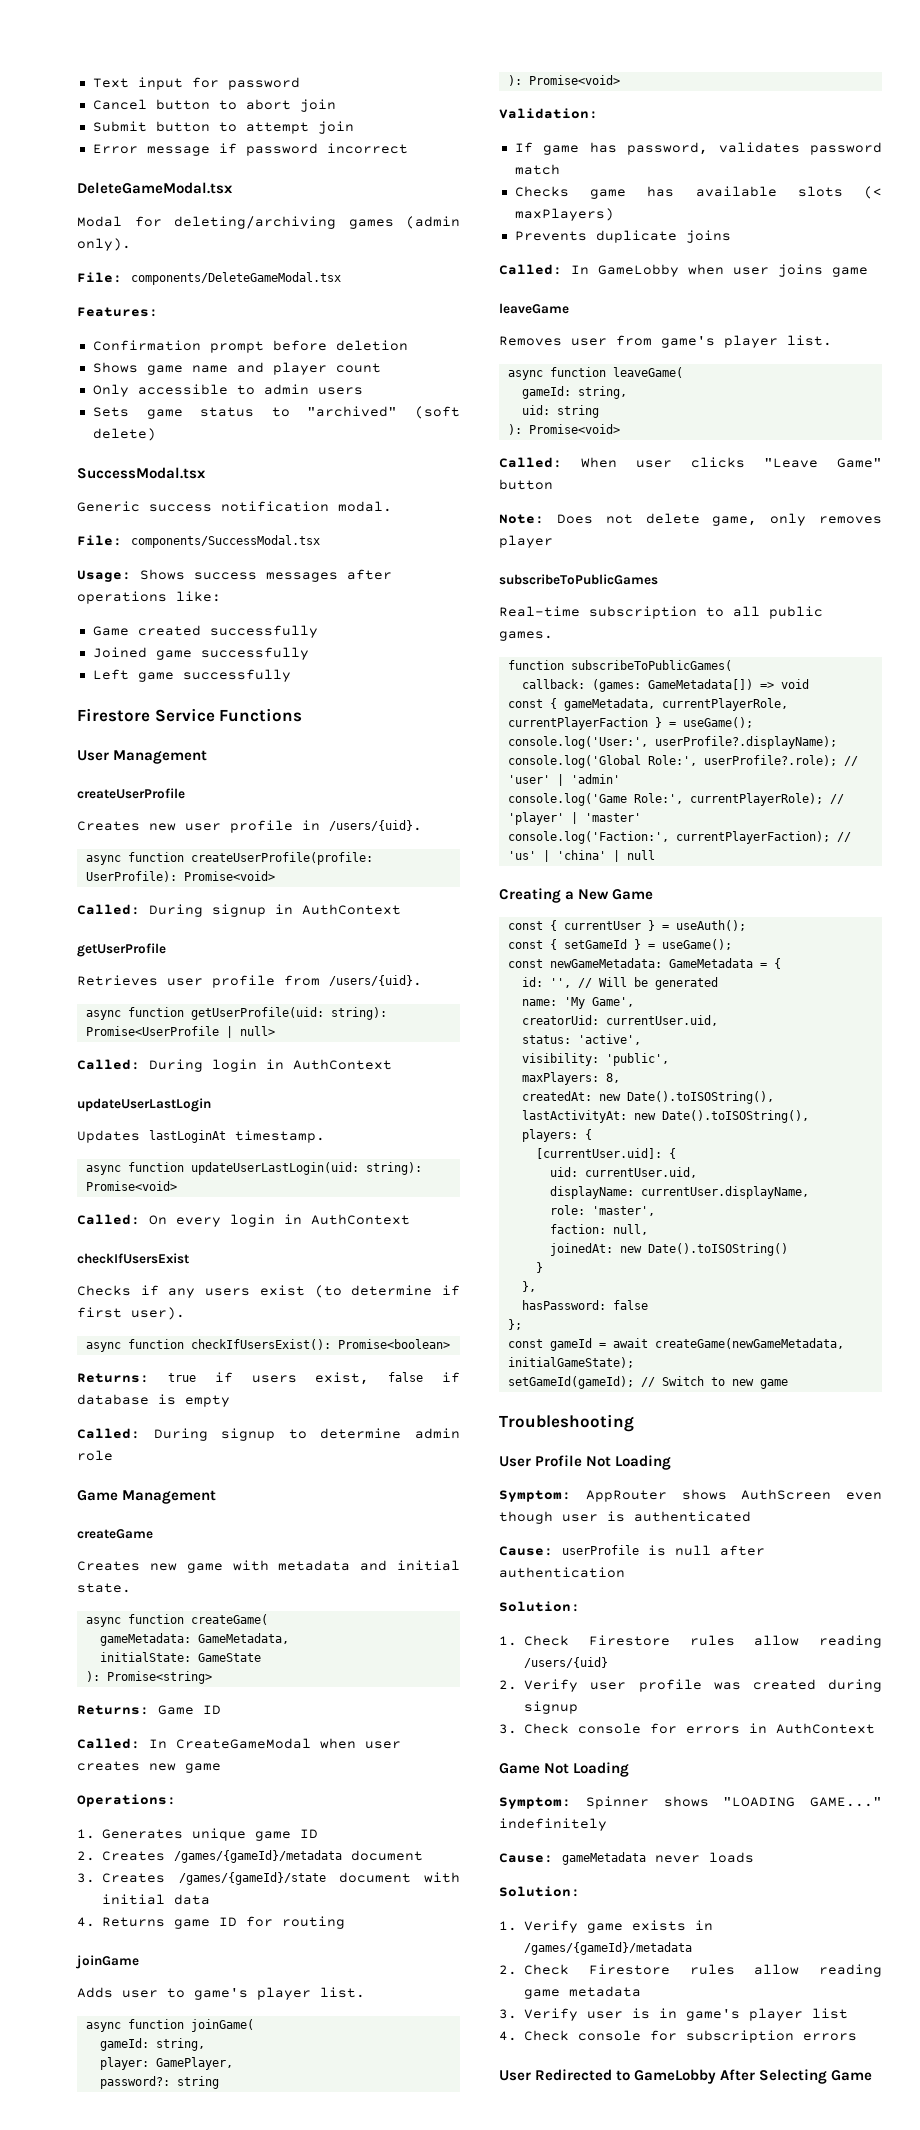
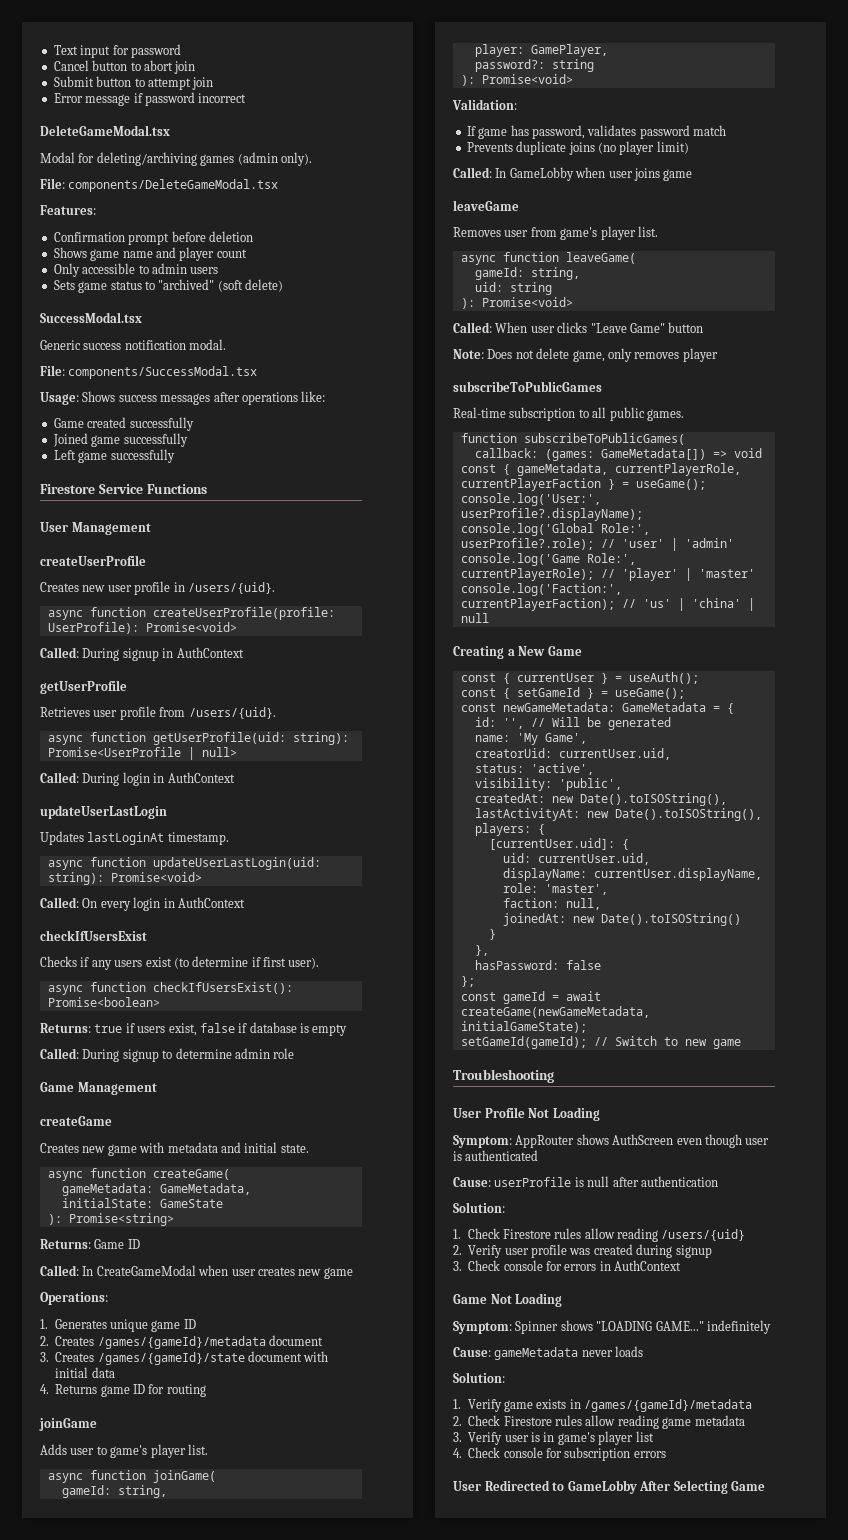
[514,186,882,199] [514,208,614,221] // Checks game has available slots (< maxPlayers) -> (726, 130) none
(731, 236) none -> [597,141,689,155] (no player limit)
[521,1072,620,1085] // maxPlayers: 8, -> (622, 784) none

